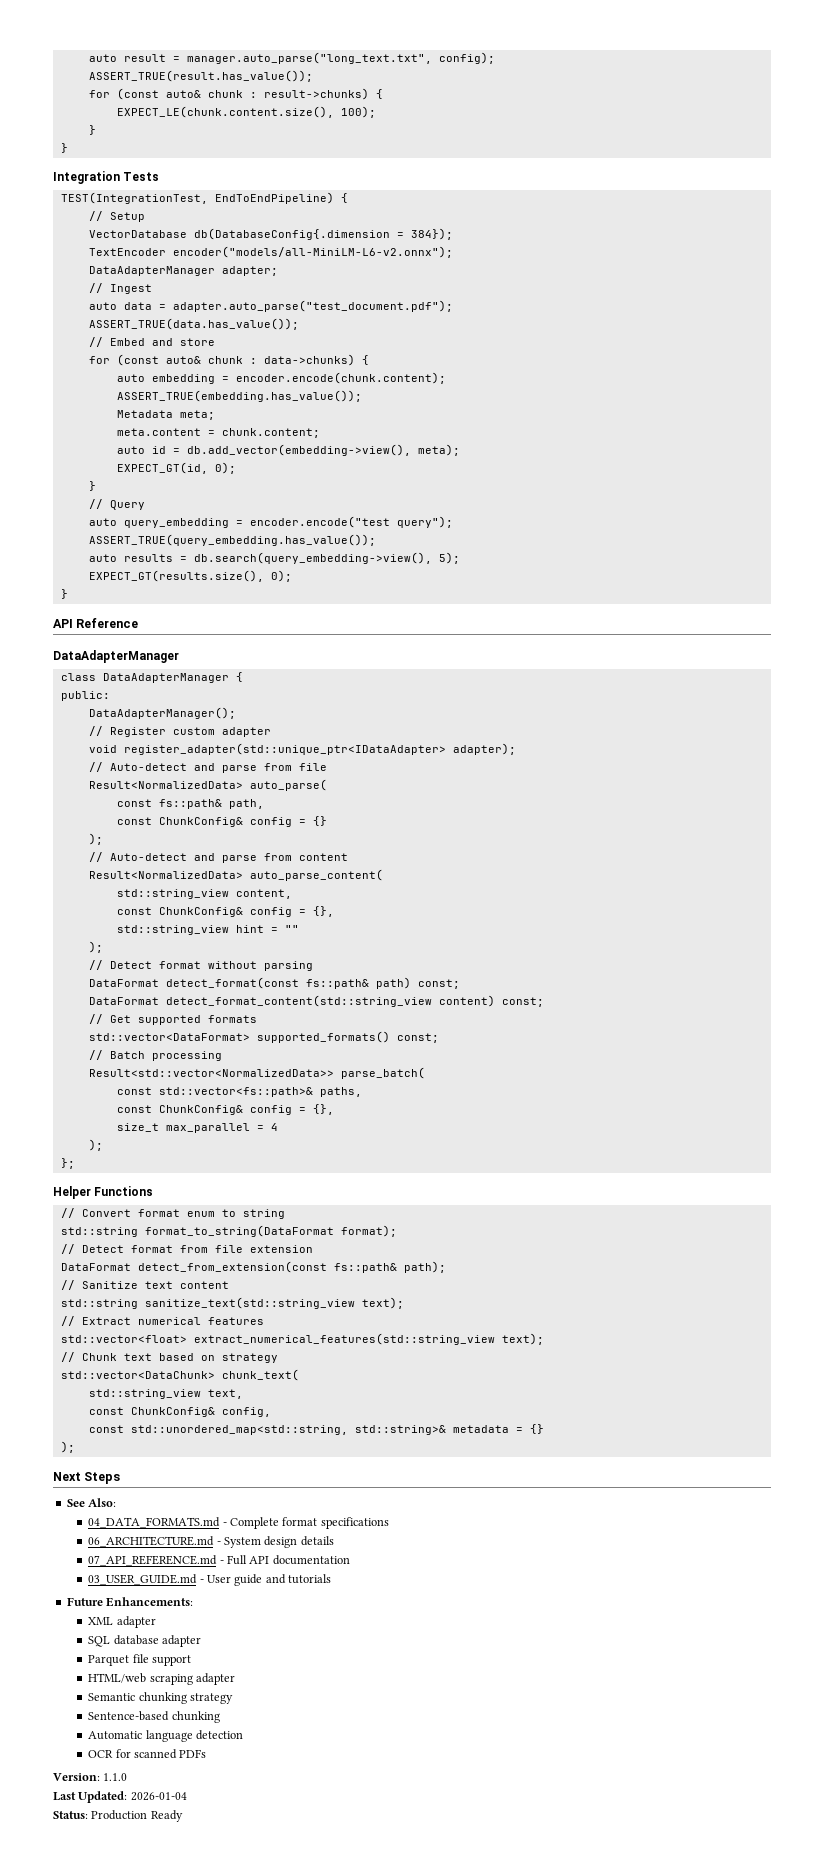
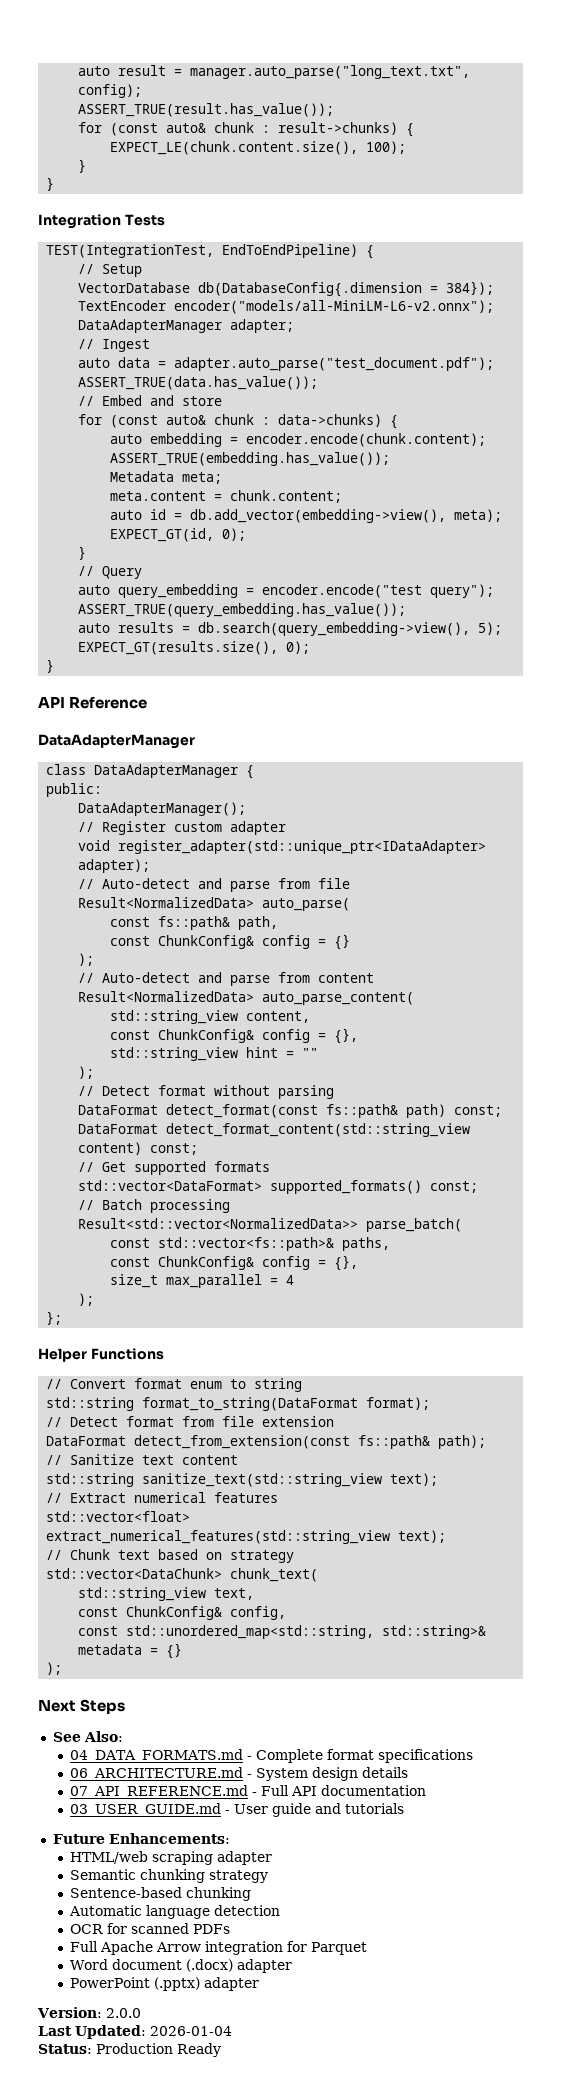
[88,1616,156,1628] [88,1635,201,1647] [88,1654,191,1666] // XML adapter // SQL database adapter // Parquet file support -> (230, 1838) none
(207, 1753) none -> [69,1941,367,1955] [69,1959,292,1973] [69,1977,259,1991] // Full Apache Arrow integration for Parquet // Word document (.docx) adapter // PowerPoint (.pptx) adapter
[103,1773,128,1781] 1.1.0 -> [105,2008,141,2018] 2.0.0

